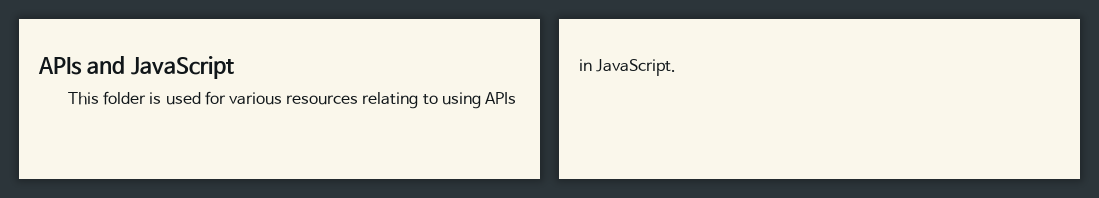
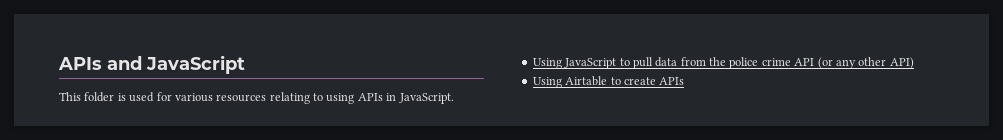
(677, 67) none -> [532,57,914,69] [532,76,685,88] // Using JavaScript to pull data from the police crime API (or any other API) // Using Airtable to create APIs

